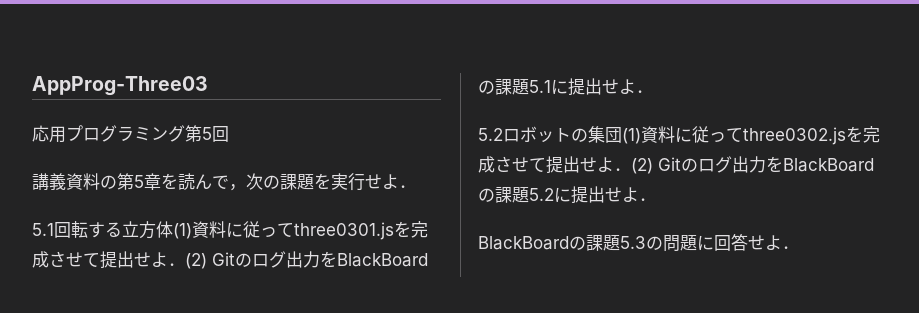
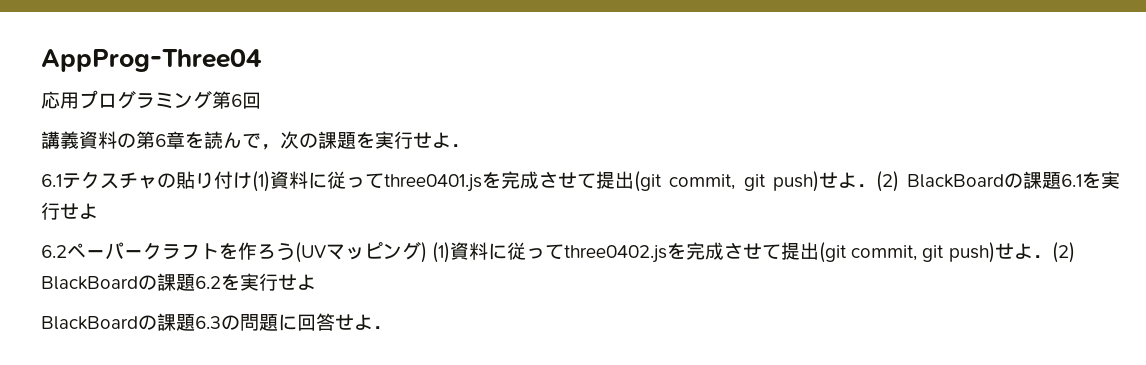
[32,76,208,96] AppProg-Three03 -> [41,49,262,72] AppProg-Three04
[202,127,212,140] 5 -> [231,94,242,107] 6
[134,175,144,188] 5 -> [155,134,166,147] 6
[32,221,428,240] [32,251,428,269] [478,78,653,96] [478,126,880,145] [478,156,874,174] [478,186,656,204] [478,234,646,251] 5.1回転する立方体(1)資料に従ってthree0301.jsを完成させて提出せよ．(2) Gitのログ出力をBlackBoardの課題5.1に提出せよ． // 5.2ロボットの集団(1)資料に従ってthree0302.jsを完成させて提出せよ．(2) Gitのログ出力をBlackBoardの課題5.2に提出せよ． // BlackBoardの課題5.3 -> [41,171,1120,192] [41,202,98,220] [41,242,1075,263] [41,273,316,291] [41,313,221,331] 6.1テクスチャの貼り付け(1)資料に従ってthree0401.jsを完成させて提出(git commit, git push)せよ．(2) BlackBoardの課題6.1を実行せよ // 6.2ペーパークラフトを作ろう(UVマッピング) (1)資料に従ってthree0402.jsを完成させて提出(git commit, git push)せよ．(2) BlackBoardの課題6.2を実行せよ // BlackBoardの課題6.3

